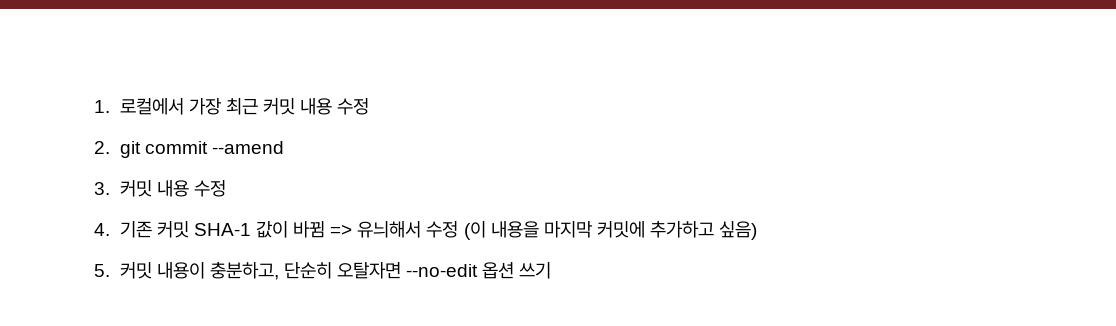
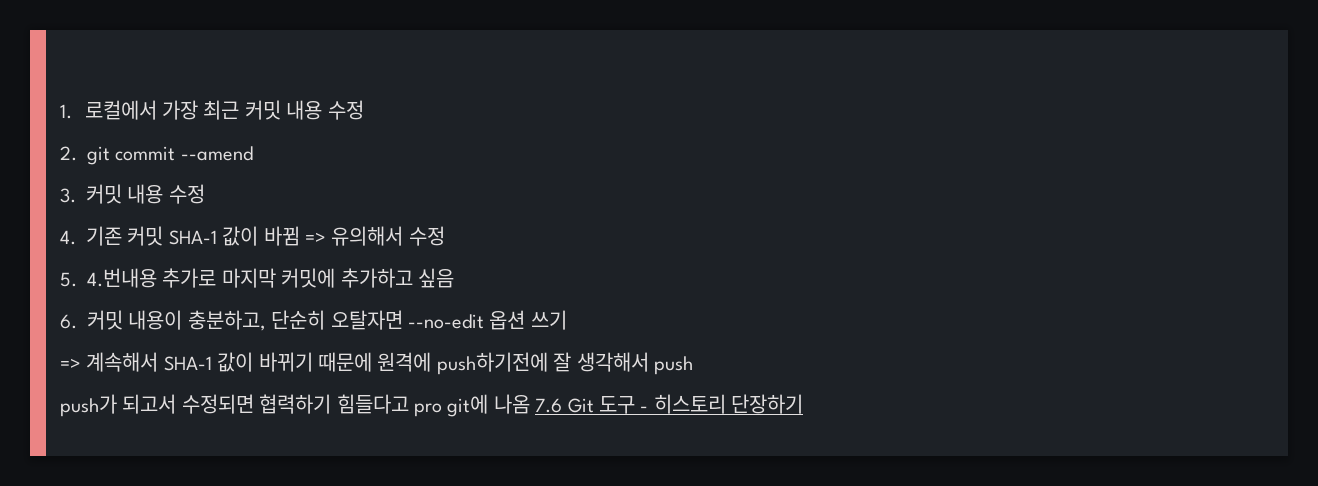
[357,221,539,240] 유늬해서 수정 (이 내용을 -> [331,226,445,246] [60,268,217,288] 유의해서 수정 // 5. 4.번내용 추가로
[719,221,758,240] [94,264,110,277] 싶음) // 5. -> [418,268,454,288] [60,314,77,329] 싶음 // 6.
(552, 270) none -> [60,352,693,375] [60,394,804,417] // => 계속해서 SHA-1 값이 바뀌기 때문에 원격에 push하기전에 잘 생각해서 push // push가 되고서 수정되면 협력하기 힘들다고 pro git에 나옴 7.6 Git 도구 - 히스토리 단장하기

